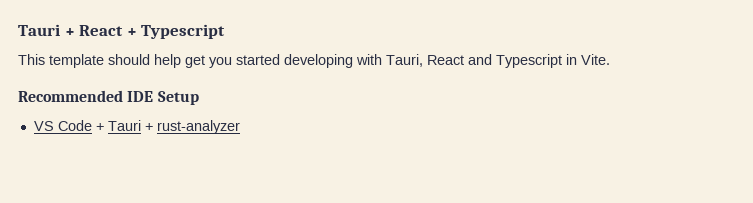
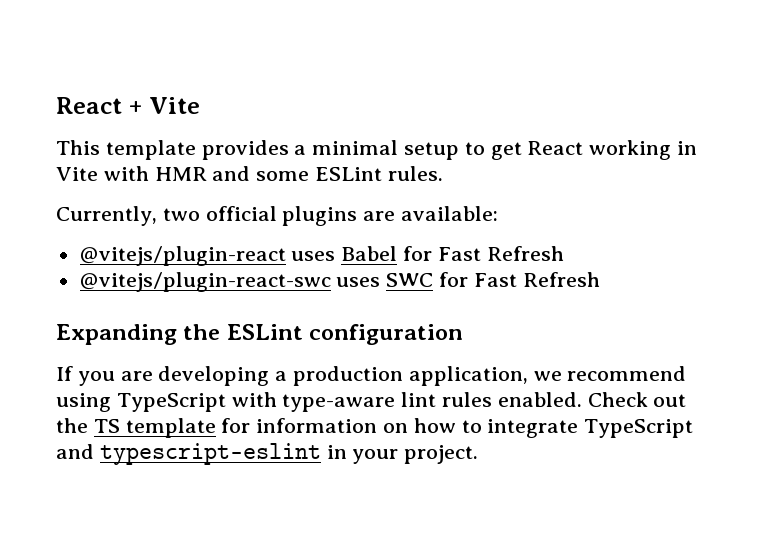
[18,24,75,36] Tauri + -> (56, 105) none
[141,24,226,39] Typescript -> [148,97,200,114] Vite
[108,54,610,68] [18,90,199,105] [33,120,240,134] should help get you started developing with Tauri, React and Typescript in Vite. // Recommended IDE Setup // VS Code + Tauri + rust-analyzer -> [201,140,698,160] [56,166,443,181] [56,206,499,226] [79,246,564,266] [79,272,600,292] [56,324,464,345] [56,366,687,386] [56,392,687,412] [56,418,694,438] [56,443,479,465] provides a minimal setup to get React working in Vite with HMR and some ESLint rules. // Currently, two official plugins are available: // @vitejs/plugin-react uses Babel for Fast Refresh // @vitejs/plugin-react-swc uses SWC for Fast Refresh // Expanding the ESLint configuration // If you are developing a production application, we recommend using TypeScript with type-aware lint rules enabled. Check out the TS template for information on how to integrate TypeScript and typescript-eslint in your project.

